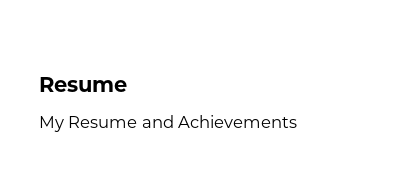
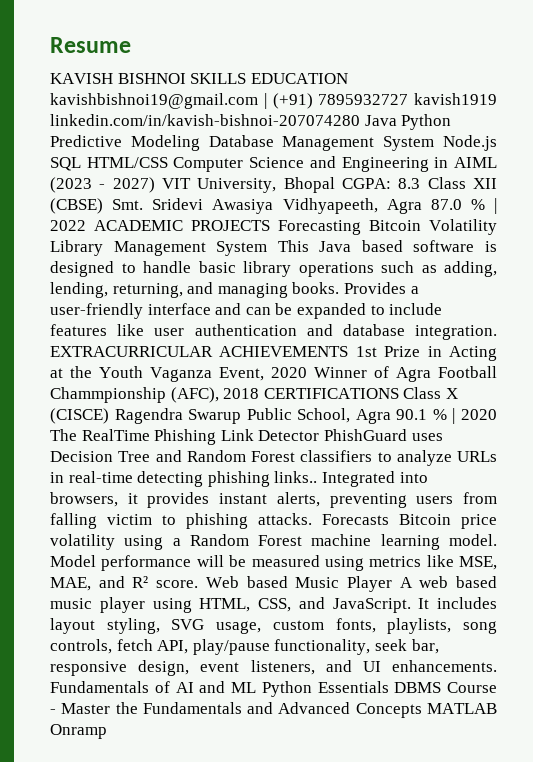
[39,115,298,132] My Resume and Achievements -> [50,73,348,84] [50,93,497,109] [50,114,452,130] [50,135,497,151] [50,156,498,172] [50,177,497,193] [50,198,497,214] [50,219,497,235] [50,240,497,256] [50,261,497,277] [50,282,419,298] [50,303,443,319] [50,324,497,340] [50,346,497,361] [50,366,497,382] [50,387,458,403] [50,408,497,424] [50,429,443,445] [50,450,497,466] [50,471,428,487] [50,492,498,508] [50,513,497,529] [50,534,497,550] [50,555,497,571] [50,576,497,592] [50,597,497,613] [50,618,498,634] [50,639,439,655] [50,660,498,676] [50,681,497,697] [50,702,497,718] [50,724,107,739] KAVISH BISHNOI SKILLS EDUCATION kavishbishnoi19@gmail.com | (+91) 7895932727 kavish1919 linkedin.com/in/kavish-bishnoi-207074280 Java Python Predictive Modeling Database Management System Node.js SQL HTML/CSS Computer Science and Engineering in AIML (2023 - 2027) VIT University, Bhopal CGPA: 8.3 Class XII (CBSE) Smt. Sridevi Awasiya Vidhyapeeth, Agra 87.0 % | 2022 ACADEMIC PROJECTS Forecasting Bitcoin Volatility Library Management System This Java based software is designed to handle basic library operations such as adding, lending, returning, and managing books. Provides a user-friendly interface and can be expanded to include features like user authentication and database integration. EXTRACURRICULAR ACHIEVEMENTS 1st Prize in Acting at the Youth Vaganza Event, 2020 Winner of Agra Football Chammpionship (AFC), 2018 CERTIFICATIONS Class X (CISCE) Ragendra Swarup Public School, Agra 90.1 % | 2020 The RealTime Phishing Link Detector PhishGuard uses Decision Tree and Random Forest classifiers to analyze URLs in real-time detecting phishing links.. Integrated into browsers, it provides instant alerts, preventing users from falling victim to phishing attacks. Forecasts Bitcoin price volatility using a Random Forest machine learning model. Model performance will be measured using metrics like MSE, MAE, and R² score. Web based Music Player A web based music player using HTML, CSS, and JavaScript. It includes layout styling, SVG usage, custom fonts, playlists, song controls, fetch API, play/pause functionality, seek bar, responsive design, event listeners, and UI enhancements. Fundamentals of AI and ML Python Essentials DBMS Course - Master the Fundamentals and Advanced Concepts MATLAB Onramp

